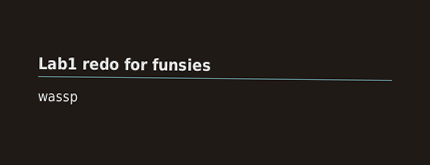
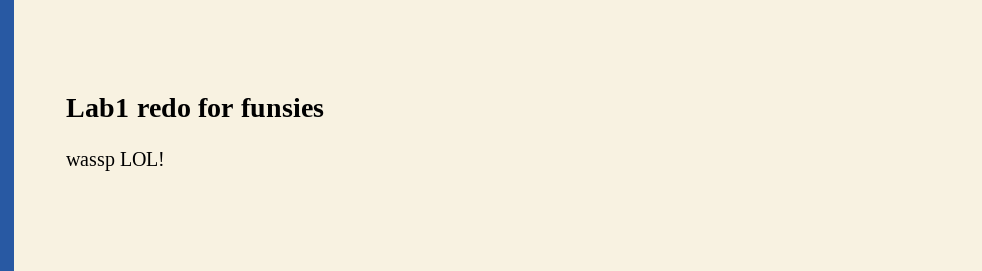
(78, 99) none -> [120,152,166,166] LOL!

